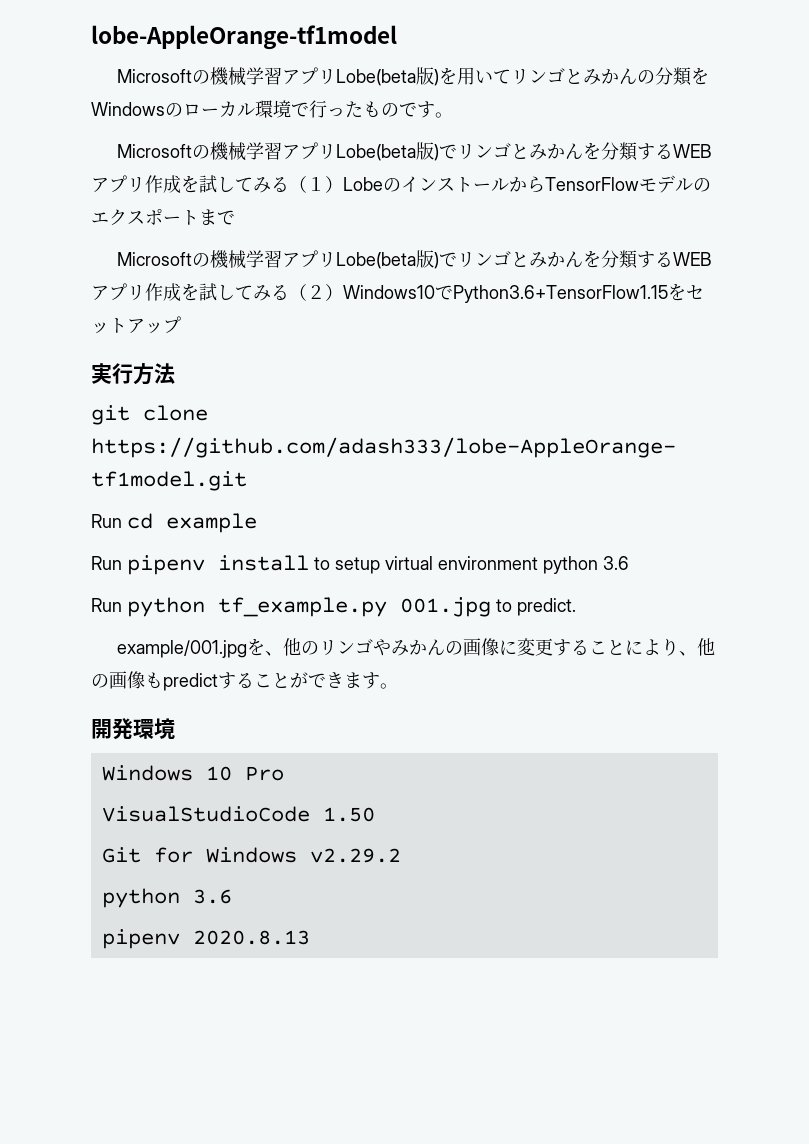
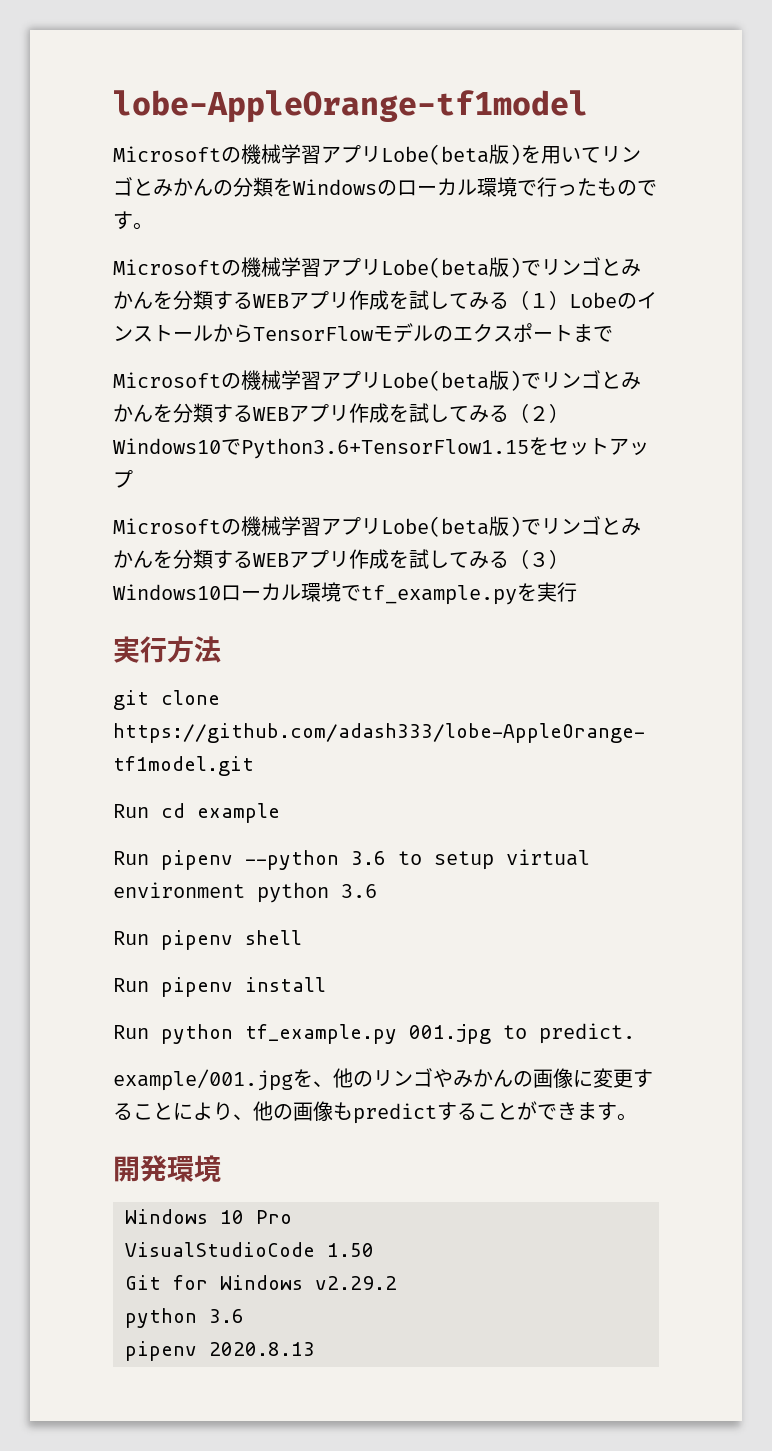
(181, 325) none -> [113,516,641,537] [113,549,569,569] [113,582,577,605] // Microsoftの機械学習アプリLobe(beta版)でリンゴとみかんを分類するWEBアプリ作成を試してみる（３）Windows10ローカル環境でtf_example.pyを実行
[218,555,309,571] install -> [245,850,386,870] --python 3.6
(629, 563) none -> [113,930,302,950] [113,977,326,997] // Run pipenv shell // Run pipenv install

